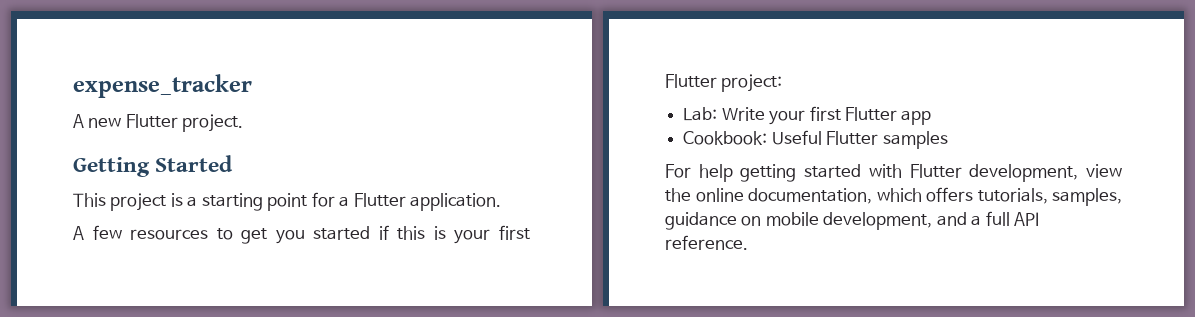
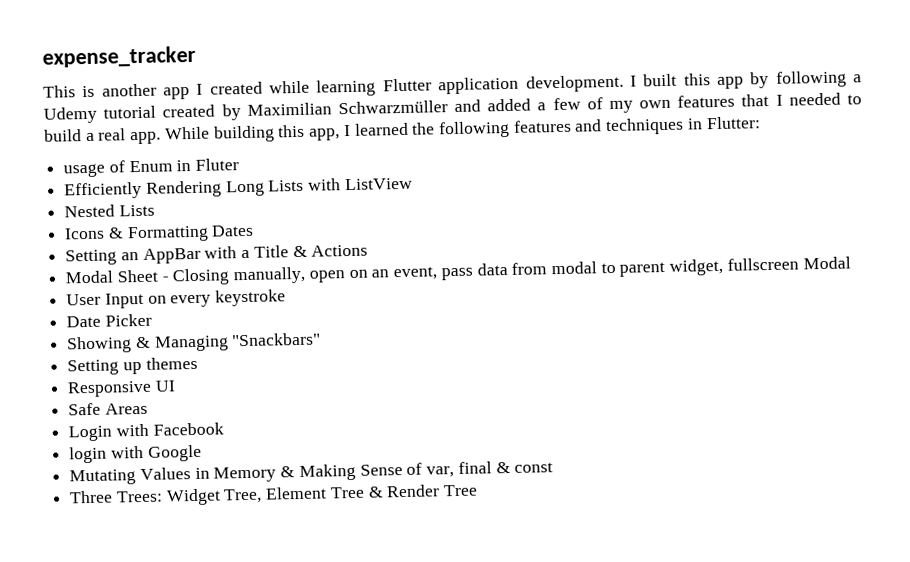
[73,114,244,132] [73,155,234,177] [73,192,502,211] [73,225,531,244] [665,74,783,92] [683,106,932,125] [683,130,948,149] [665,164,1122,182] [665,187,1122,206] [665,211,1040,230] [665,235,748,250] A new Flutter project. // Getting Started // This project is a starting point for a Flutter application. // A few resources to get you started if this is your first Flutter project: // Lab: Write your first Flutter app // Cookbook: Useful Flutter samples // For help getting started with Flutter development, view the online documentation, which offers tutorials, samples, guidance on mobile development, and a full API reference. -> [43,70,863,100] [43,92,862,124] [44,116,761,145] [63,158,240,178] [64,177,413,200] [64,204,155,218] [64,224,255,243] [65,244,369,266] [65,256,851,286] [66,289,287,309] [66,313,152,328] [67,332,322,354] [67,356,198,376] [67,380,176,398] [68,402,148,416] [68,422,224,442] [69,444,202,464] [69,461,554,486] [69,484,479,506] This is another app I created while learning Flutter application development. I built this app by following a Udemy tutorial created by Maximilian Schwarzmüller and added a few of my own features that I needed to build a real app. While building this app, I learned the following features and techniques in Flutter: // usage of Enum in Fluter // Efficiently Rendering Long Lists with ListView // Nested Lists // Icons & Formatting Dates // Setting an AppBar with a Title & Actions // Modal Sheet - Closing manually, open on an event, pass data from modal to parent widget, fullscreen Modal // User Input on every keystroke // Date Picker // Showing & Managing "Snackbars" // Setting up themes // Responsive UI // Safe Areas // Login with Facebook // login with Google // Mutating Values in Memory & Making Sense of var, final & const // Three Trees: Widget Tree, Element Tree & Render Tree

